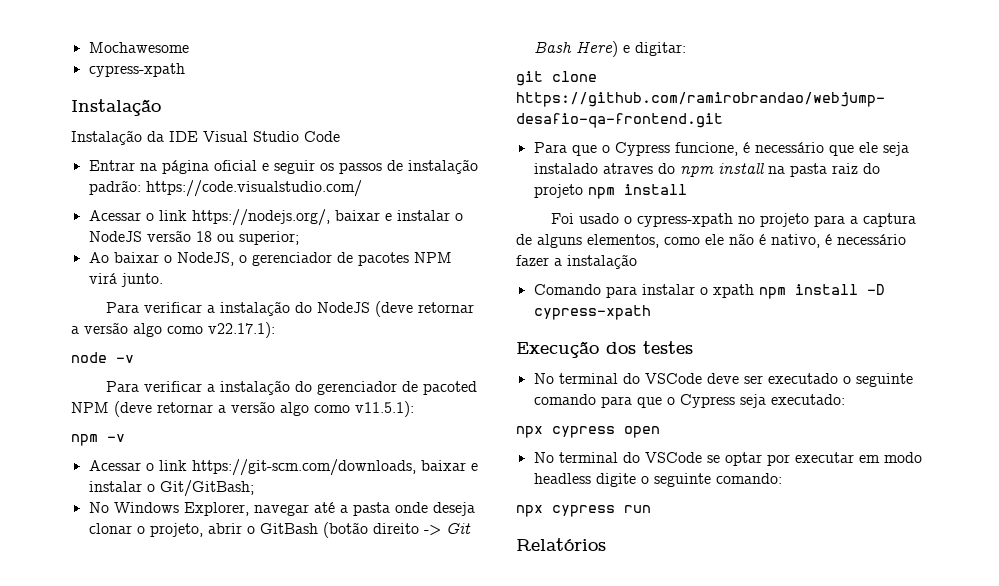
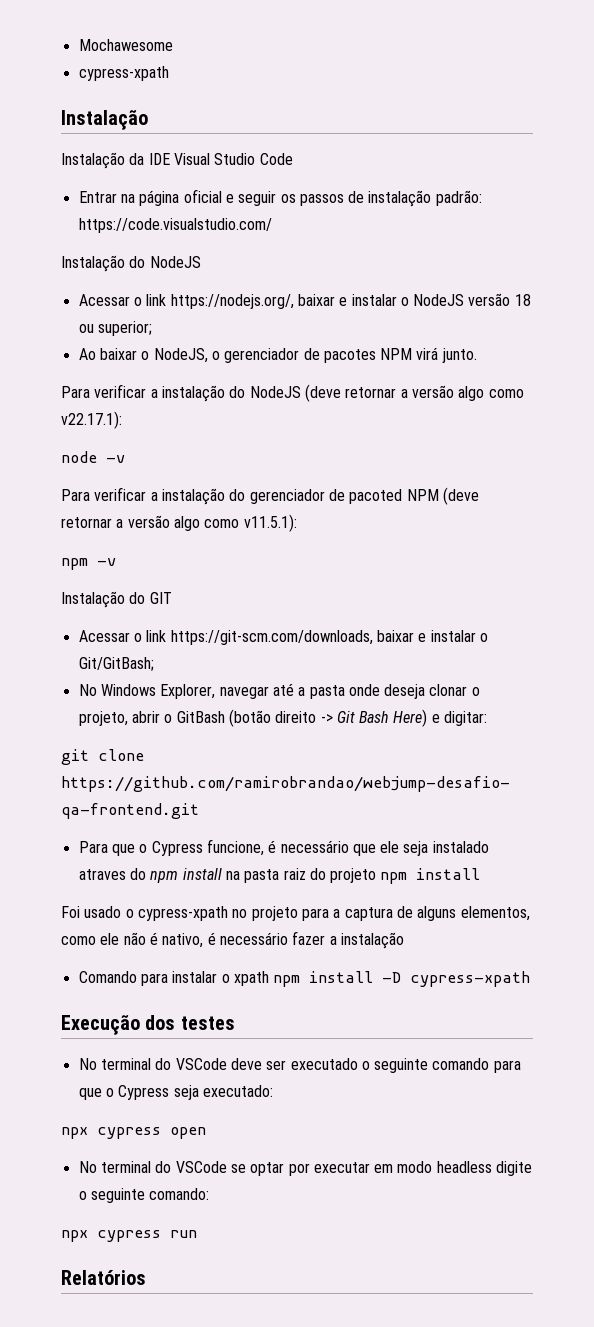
(362, 188) none -> [61,255,201,272] // Instalação do NodeJS
(125, 438) none -> [61,591,172,608] // Instalação do GIT

